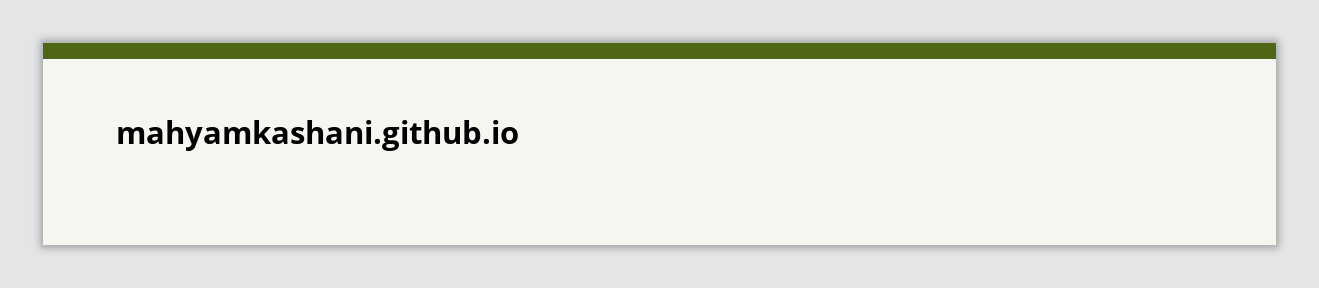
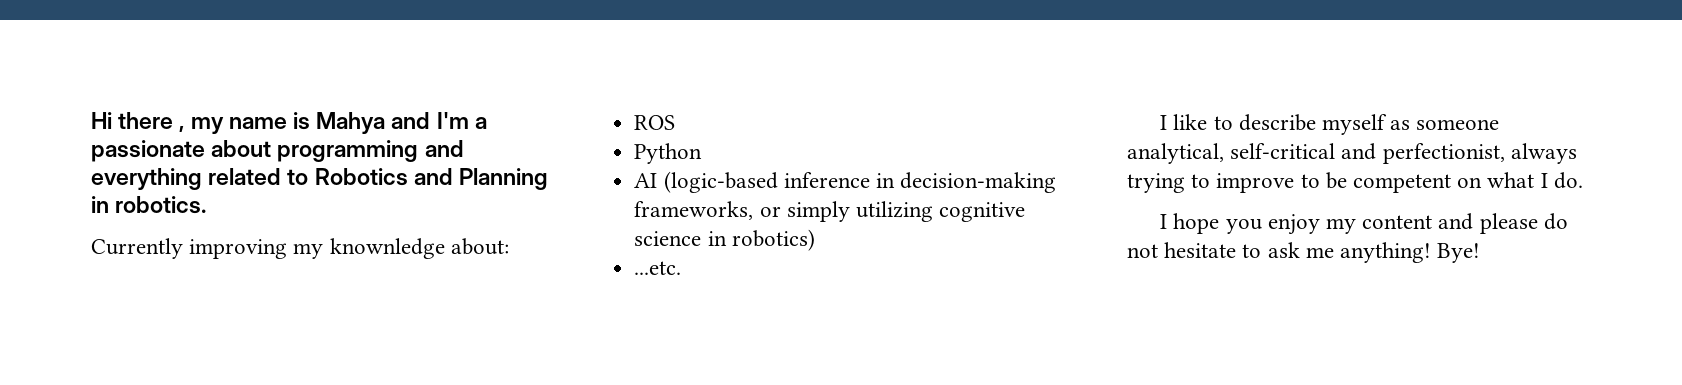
[116,120,519,151] mahyamkashani.github.io -> [91,112,487,134] [91,140,464,162] [91,168,549,190] [91,196,207,214] [91,238,509,259] [634,115,676,130] [634,143,703,164] [634,171,1057,193] [634,201,1026,222] [634,229,815,251] [634,261,682,275] [1160,114,1500,135] [1127,143,1577,164] [1127,172,1583,193] [1160,213,1568,235] [1127,242,1481,263] Hi there , my name is Mahya and I'm a passionate about programming and everything related to Robotics and Planning in robotics. // Currently improving my knownledge about: // ROS // Python // AI (logic-based inference in decision-making frameworks, or simply utilizing cognitive science in robotics) // ...etc. // I like to describe myself as someone analytical, self-critical and perfectionist, always trying to improve to be competent on what I do. // I hope you enjoy my content and please do not hesitate to ask me anything! Bye!

